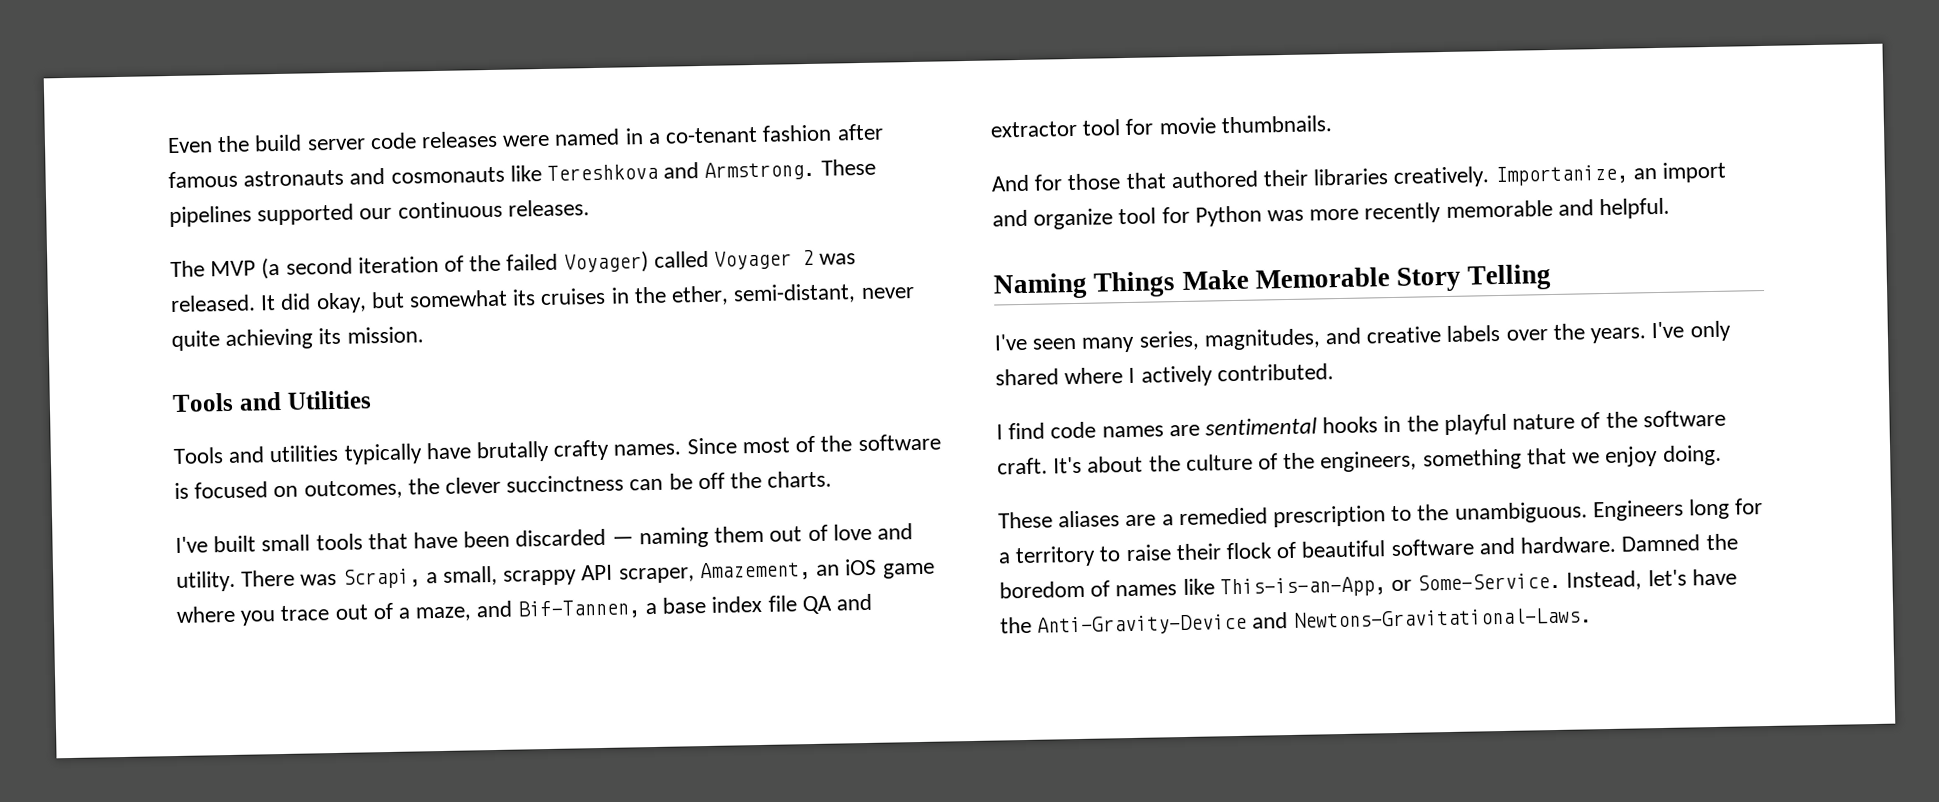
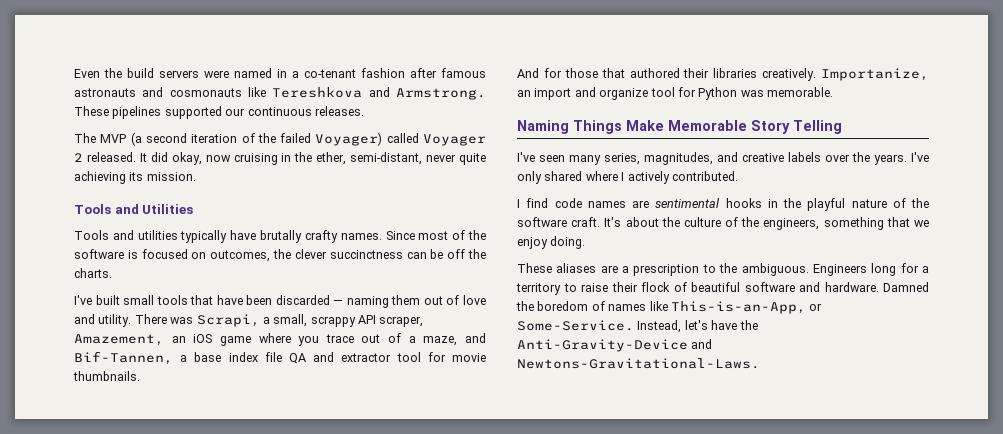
[306,130,499,151] server code releases -> [159,70,199,78] servers
[819,253,857,265] was -> (83, 157) none
[370,287,607,309] but somewhat its cruises -> [205,153,278,165] now cruising
[1309,197,1671,224] more recently memorable and helpful. -> [767,87,833,97] memorable.
[1178,507,1268,526] remedied -> (630, 269) none
[1454,501,1588,524] unambiguous. -> [741,263,809,276] ambiguous.

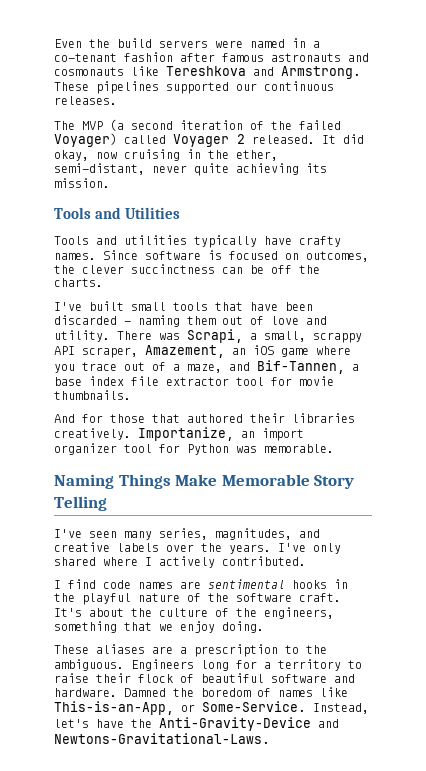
[260,230,303,243] brutally -> (292, 240) none
[418,230,486,240] most of the -> (138, 255) none
[289,352,335,364] QA and -> (159, 381) none
[574,87,649,100] and organize -> [54,443,117,455] organizer

